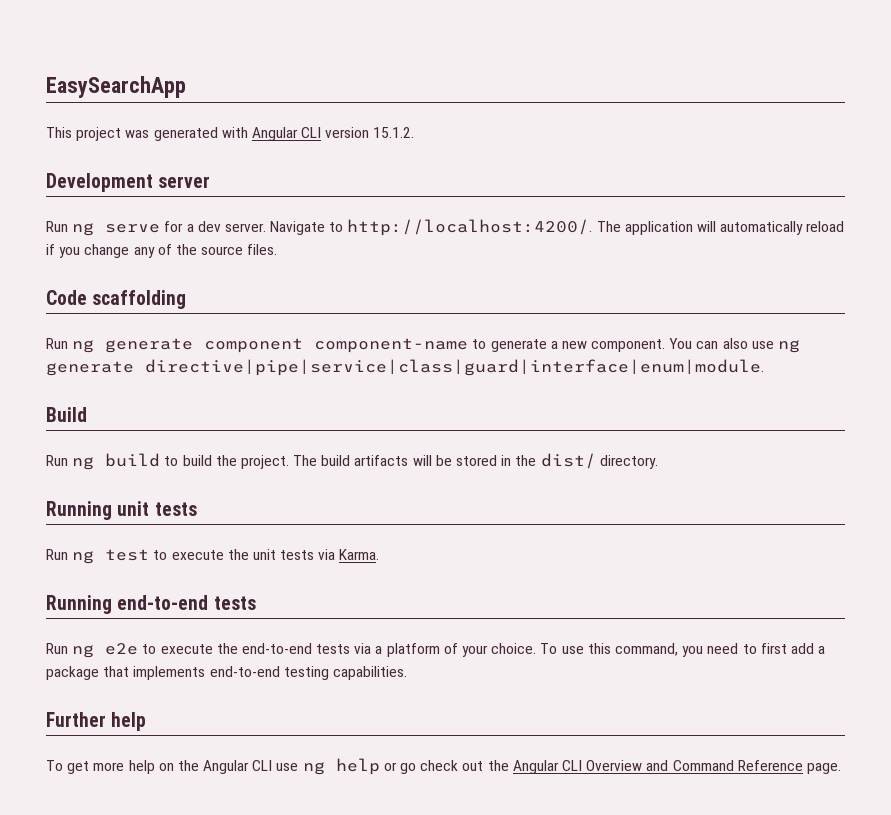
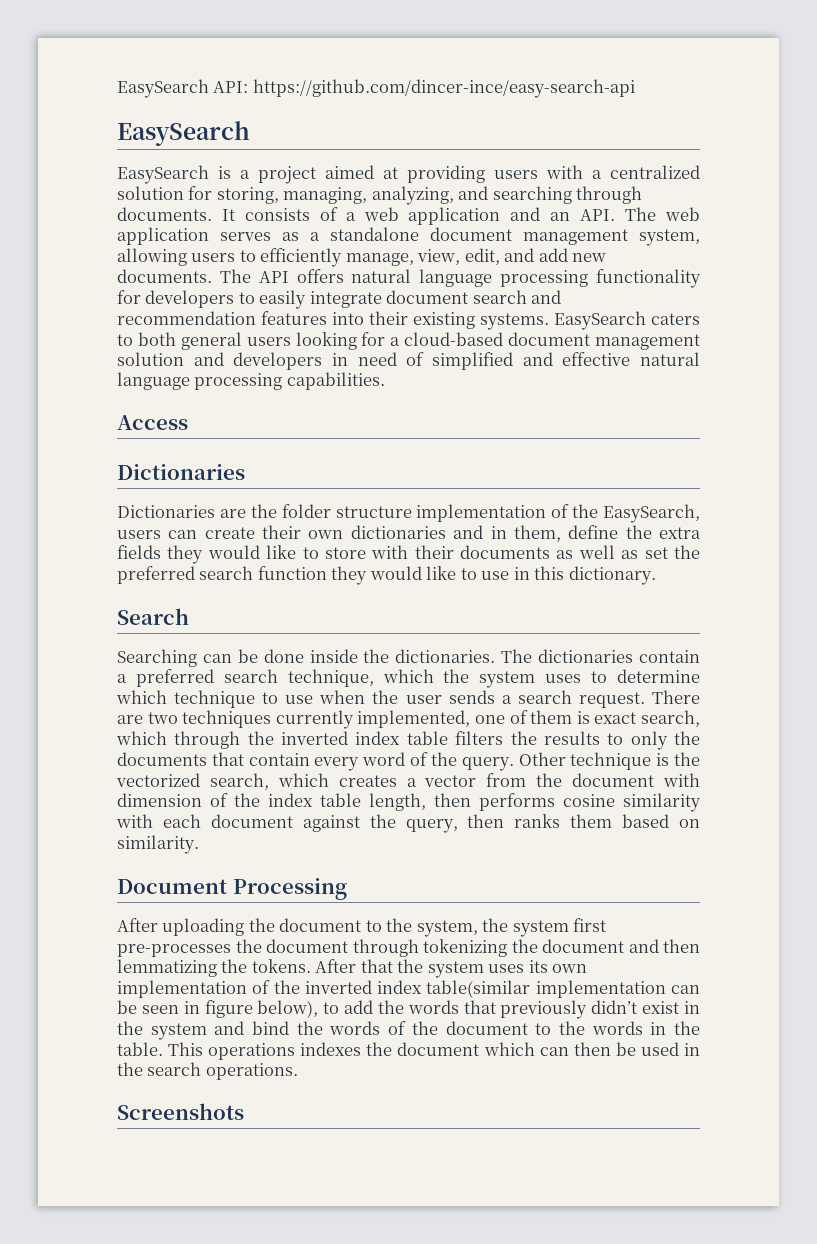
[46,76,186,98] [46,127,415,141] [46,173,211,192] [46,219,845,236] [46,244,278,258] [46,290,187,309] [46,338,801,353] [46,359,764,376] [46,407,87,422] [46,453,658,470] [46,501,197,520] [46,549,380,564] [46,595,256,614] [46,643,826,658] [46,666,407,680] [46,712,147,731] [46,758,841,775] EasySearchApp // This project was generated with Angular CLI version 15.1.2. // Development server // Run ng serve for a dev server. Navigate to http://localhost:4200/. The application will automatically reload if you change any of the source files. // Code scaffolding // Run ng generate component component-name to generate a new component. You can also use ng generate directive|pipe|service|class|guard|interface|enum|module. // Build // Run ng build to build the project. The build artifacts will be stored in the dist/ directory. // Running unit tests // Run ng test to execute the unit tests via Karma. // Running end-to-end tests // Run ng e2e to execute the end-to-end tests via a platform of your choice. To use this command, you need to first add a package that implements end-to-end testing capabilities. // Further help // To get more help on the Angular CLI use ng help or go check out the Angular CLI Overview and Command Reference page. -> [117,79,635,98] [117,121,250,146] [117,165,700,184] [117,186,643,205] [117,207,701,225] [117,227,700,246] [117,248,607,267] [117,269,702,288] [117,290,562,309] [117,311,700,330] [117,332,701,350] [117,352,700,370] [117,372,385,390] [117,415,188,430] [117,464,245,480] [117,504,700,523] [117,525,702,542] [117,545,701,564] [117,566,656,585] [117,608,189,625] [117,649,701,667] [117,669,701,688] [116,690,700,708] [117,710,701,729] [116,731,701,750] [117,752,700,771] [116,773,701,790] [117,793,701,812] [116,814,700,833] [117,835,199,854] [117,878,347,900] [117,918,607,937] [117,939,700,957] [117,959,588,978] [117,980,701,998] [117,1000,700,1019] [117,1021,700,1040] [117,1042,700,1060] [117,1062,298,1080] [117,1103,244,1120] EasySearch API: https://github.com/dincer-ince/easy-search-api // EasySearch // EasySearch is a project aimed at providing users with a centralized solution for storing, managing, analyzing, and searching through documents. It consists of a web application and an API. The web application serves as a standalone document management system, allowing users to efficiently manage, view, edit, and add new documents. The API offers natural language processing functionality for developers to easily integrate document search and recommendation features into their existing systems. EasySearch caters to both general users looking for a cloud-based document management solution and developers in need of simplified and effective natural language processing capabilities. // Access // Dictionaries // Dictionaries are the folder structure implementation of the EasySearch, users can create their own dictionaries and in them, define the extra fields they would like to store with their documents as well as set the preferred search function they would like to use in this dictionary. // Search // Searching can be done inside the dictionaries. The dictionaries contain a preferred search technique, which the system uses to determine which technique to use when the user sends a search request. There are two techniques currently implemented, one of them is exact search, which through the inverted index table filters the results to only the documents that contain every word of the query. Other technique is the vectorized search, which creates a vector from the document with dimension of the index table length, then performs cosine similarity with each document against the query, then ranks them based on similarity. // Document Processing // After uploading the document to the system, the system first pre-processes the document through tokenizing the document and then lemmatizing the tokens. After that the system uses its own implementation of the inverted index table(similar implementation can be seen in figure below), to add the words that previously didn’t exist in the system and bind the words of the document to the words in the table. This operations indexes the document which can then be used in the search operations. // Screenshots

